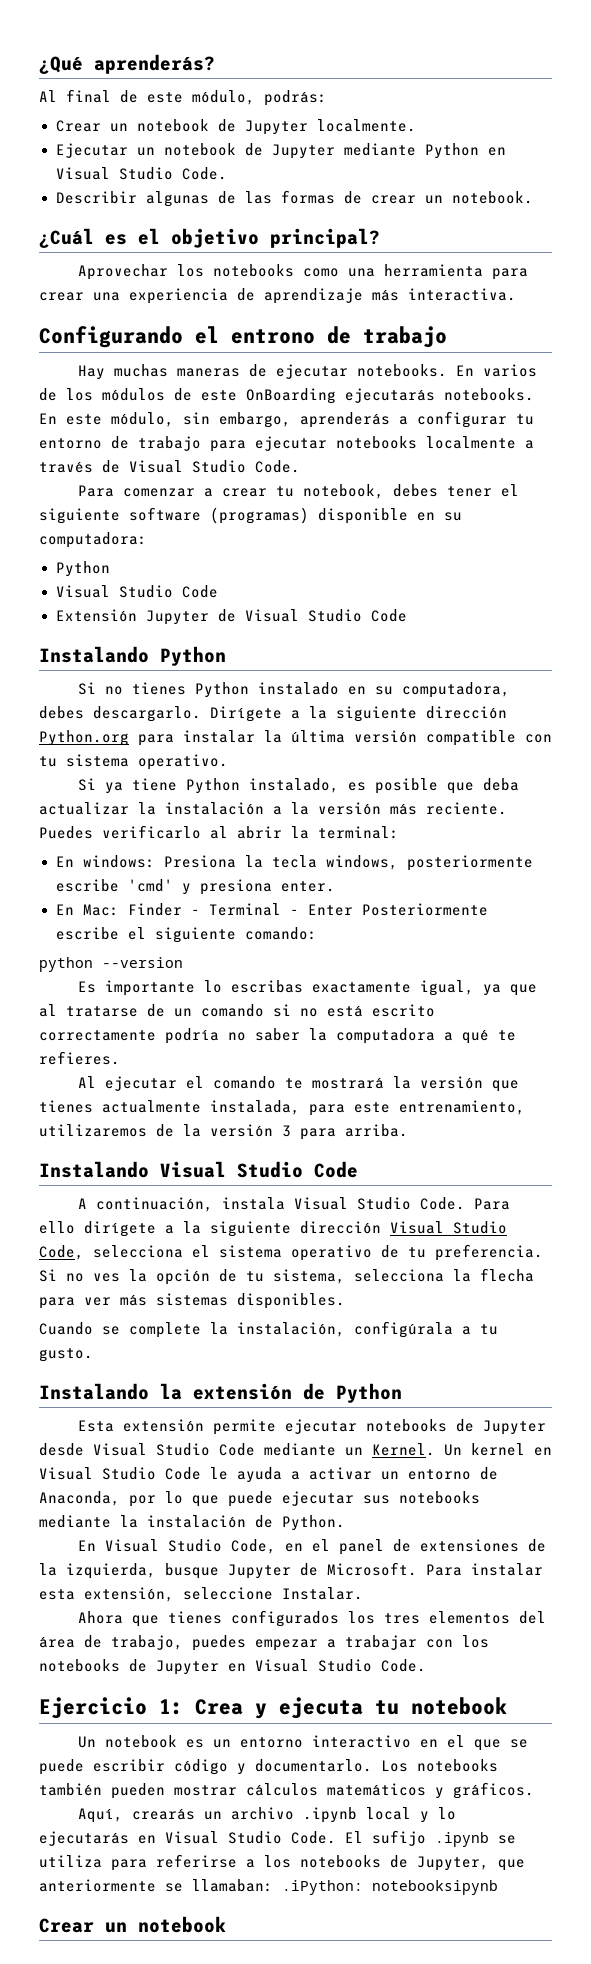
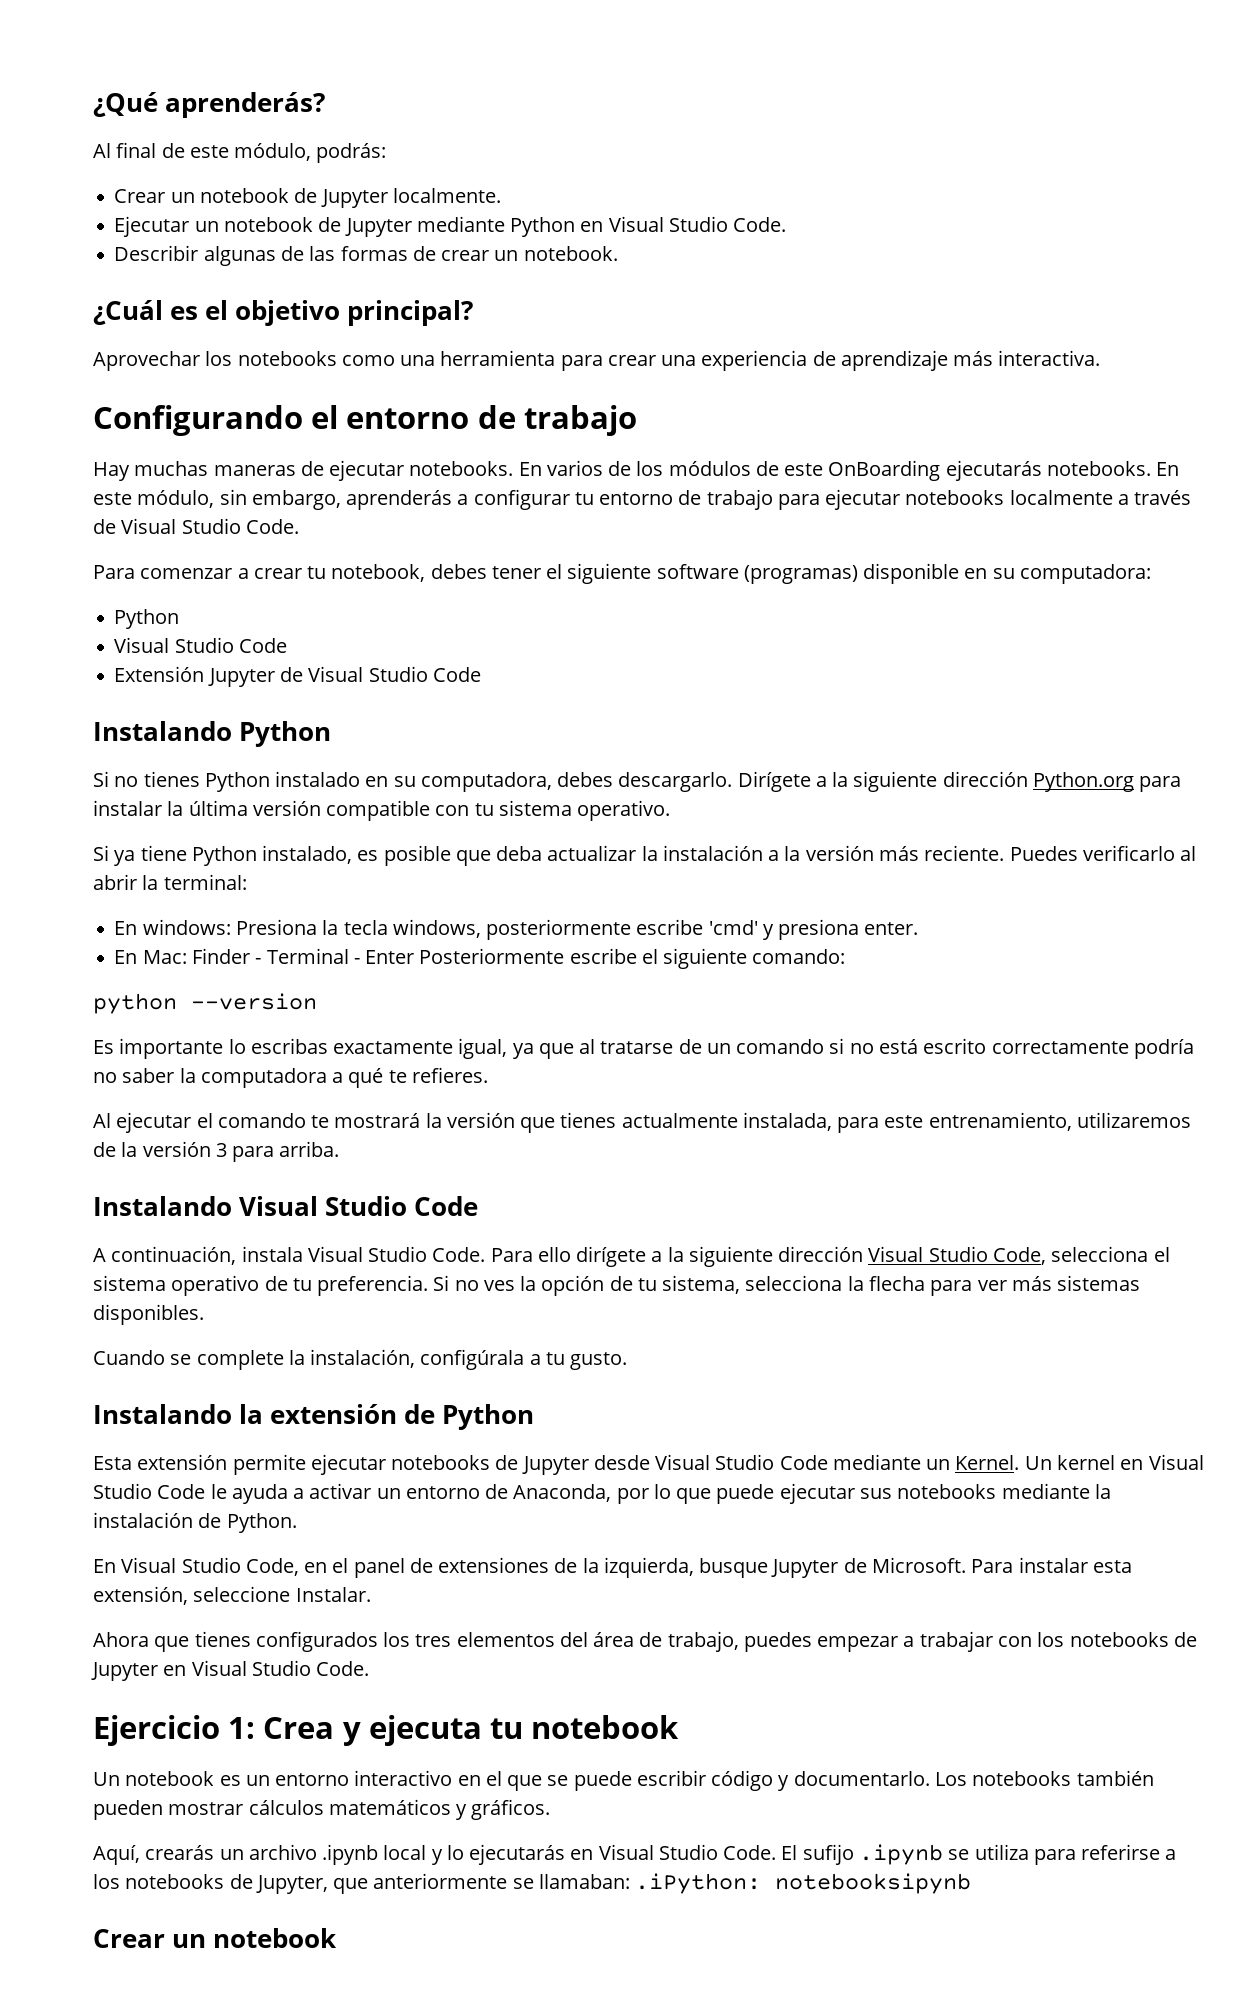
[231,329,315,344] entrono -> [346,408,470,429] entorno

